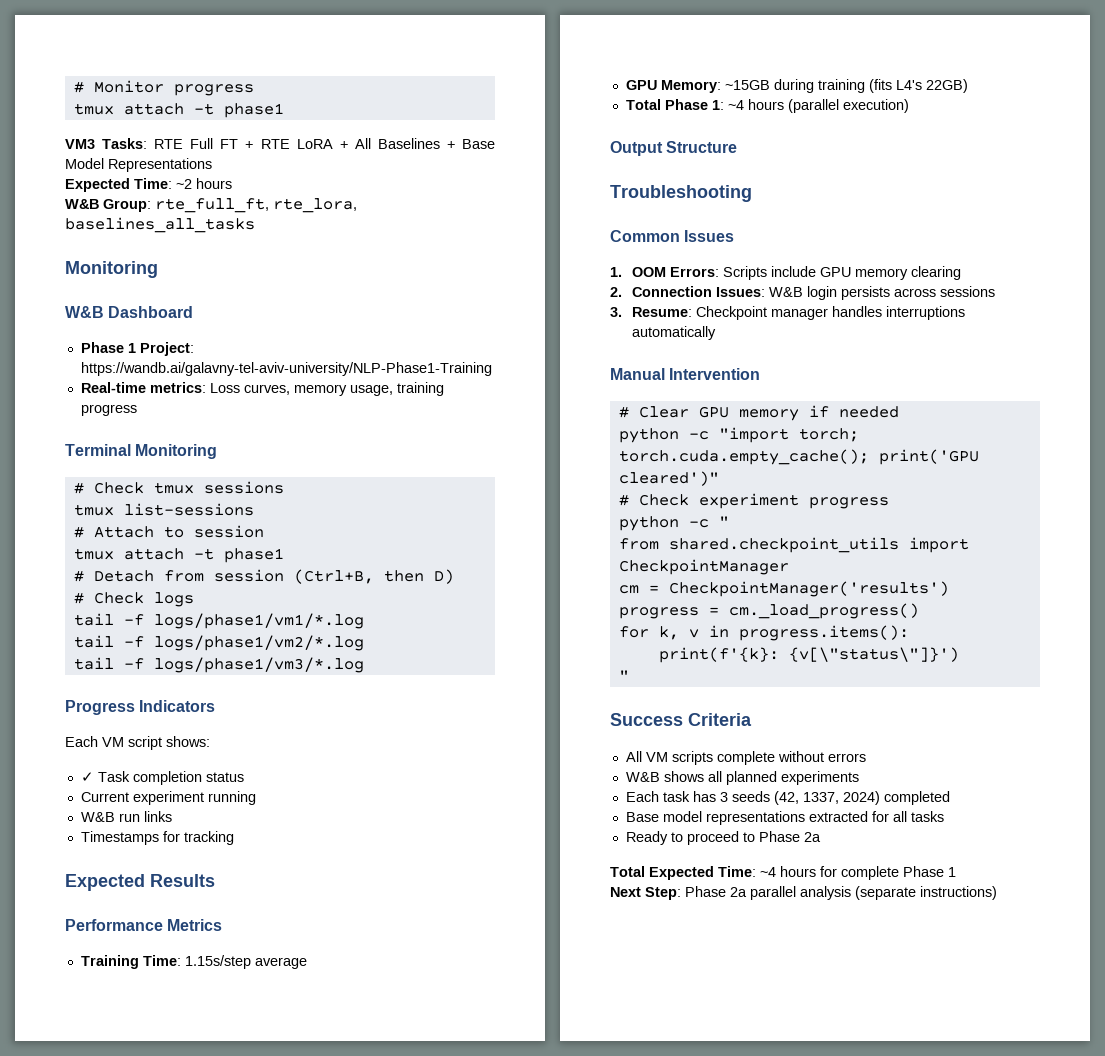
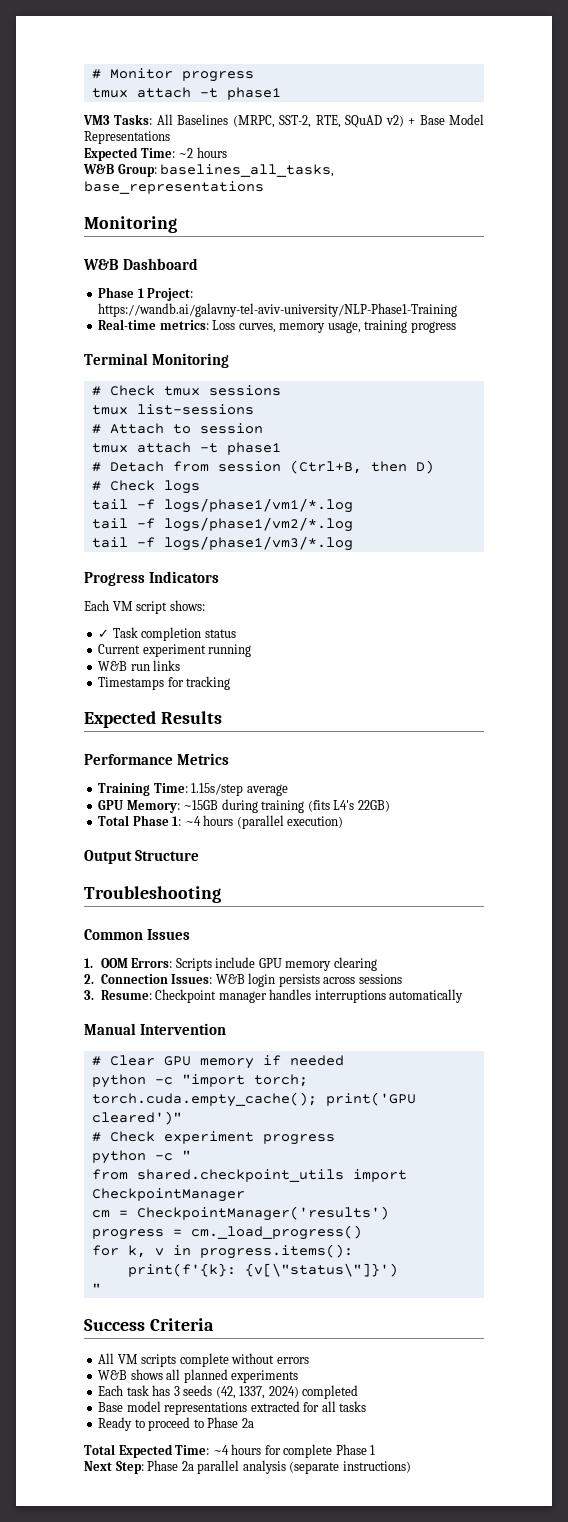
[154,138,440,149] RTE Full FT + RTE LoRA + All Baselines -> [156,114,404,128] All Baselines (MRPC, SST-2, RTE, SQuAD v2)
[155,198,357,213] [65,217,255,233] rte_full_ft, rte_lora, baselines_all_tasks -> [160,164,335,177] [84,181,264,194] baselines_all_tasks, base_representations

